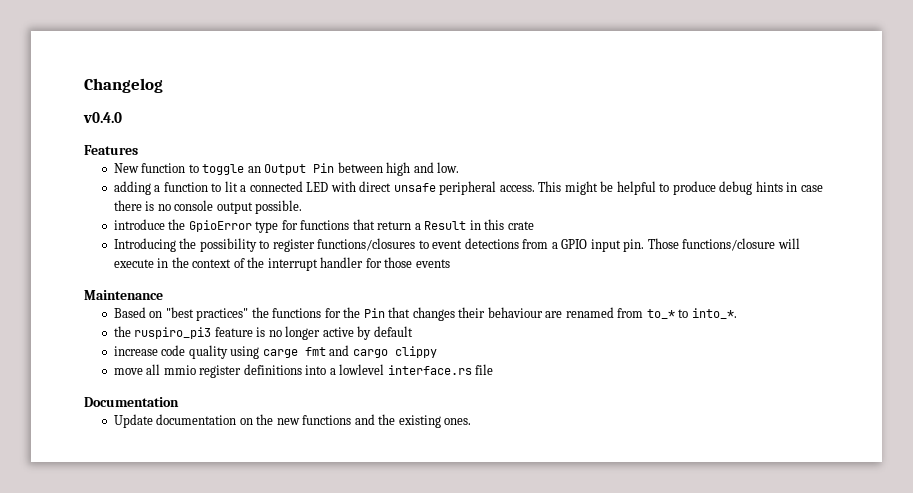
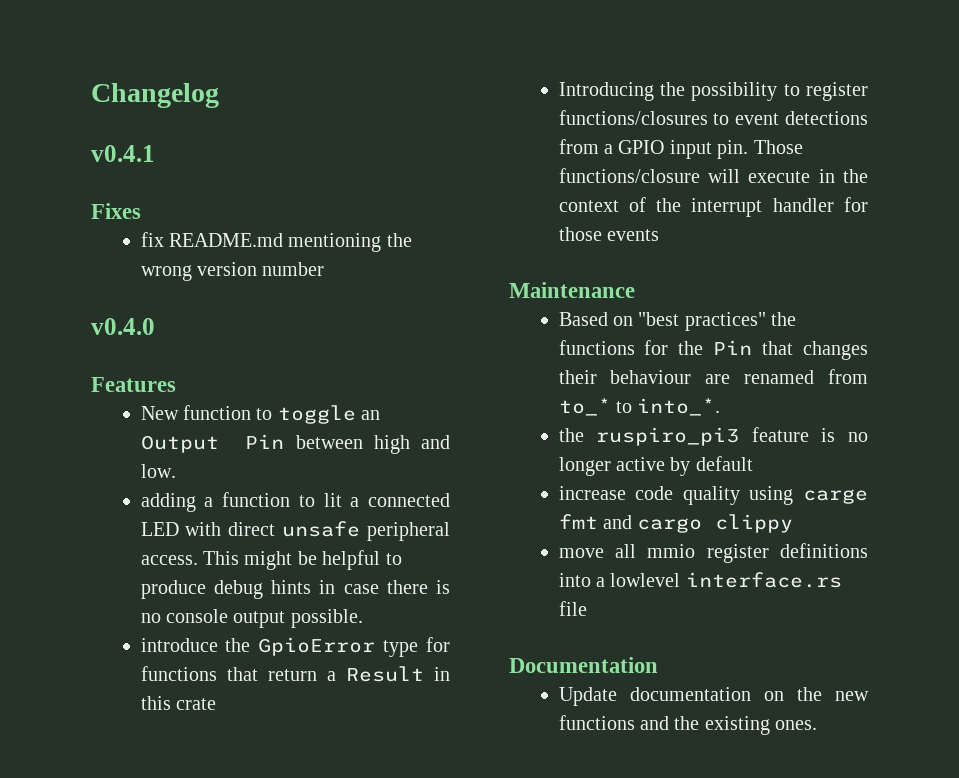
(163, 85) none -> [91,145,155,162] [91,203,141,219] [140,232,412,252] [140,262,325,281] // v0.4.1 // Fixes // fix README.md mentioning the wrong version number

